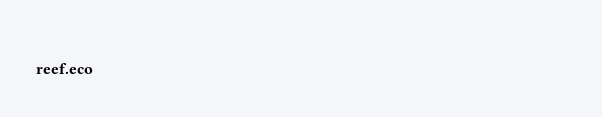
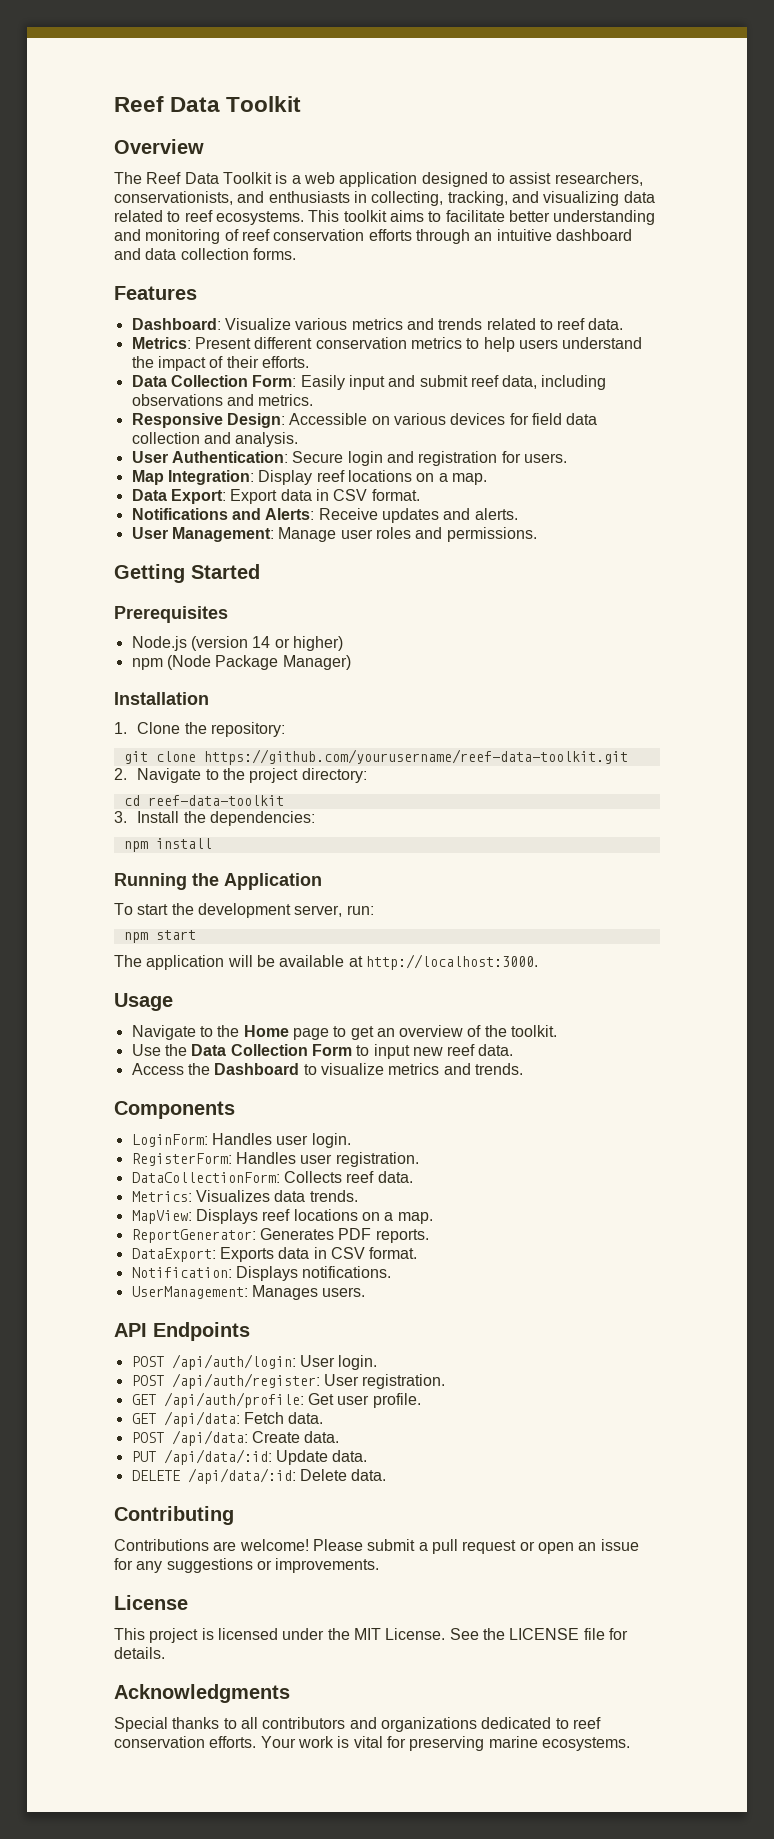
[36,63,93,74] reef.eco -> [114,96,302,112] [114,139,204,154] [114,172,643,187] [114,191,655,206] [114,210,656,225] [114,229,632,244] [114,248,296,260] [114,286,197,300] [131,318,624,330] [131,337,643,352] [131,356,309,371] [131,375,607,390] [131,394,314,406] [131,413,598,428] [131,432,299,447] [131,451,567,466] [131,470,487,485] [131,489,420,504] [131,508,518,523] [131,527,537,542] [114,564,260,583] [114,606,228,623] [131,636,343,651] [131,655,351,670] [114,692,209,705] [114,722,286,737] [123,749,628,765] [114,768,367,783] [123,795,284,806] [114,811,316,826] [123,838,212,852] [114,873,322,890] [114,903,374,918] [123,930,196,943] [114,954,538,970] [114,993,173,1011] [131,1025,558,1040] [131,1044,514,1059] [131,1063,523,1075] [114,1101,235,1119] [131,1133,351,1148] [131,1152,419,1167] [131,1171,413,1183] [131,1190,358,1202] [131,1209,433,1224] [131,1228,429,1243] [131,1247,418,1262] [131,1266,392,1281] [131,1285,366,1300] [114,1322,250,1341] [131,1354,378,1370] [131,1373,446,1389] [131,1392,421,1408] [131,1411,324,1427] [131,1430,340,1446] [131,1449,368,1465] [131,1468,387,1484] [114,1506,234,1525] [114,1539,639,1554] [114,1558,380,1573] [114,1595,188,1610] [114,1628,628,1643] [114,1647,165,1659] [114,1684,290,1703] [114,1717,601,1732] [114,1736,630,1751] Reef Data Toolkit // Overview // The Reef Data Toolkit is a web application designed to assist researchers, conservationists, and enthusiasts in collecting, tracking, and visualizing data related to reef ecosystems. This toolkit aims to facilitate better understanding and monitoring of reef conservation efforts through an intuitive dashboard and data collection forms. // Features // Dashboard: Visualize various metrics and trends related to reef data. // Metrics: Present different conservation metrics to help users understand the impact of their efforts. // Data Collection Form: Easily input and submit reef data, including observations and metrics. // Responsive Design: Accessible on various devices for field data collection and analysis. // User Authentication: Secure login and registration for users. // Map Integration: Display reef locations on a map. // Data Export: Export data in CSV format. // Notifications and Alerts: Receive updates and alerts. // User Management: Manage user roles and permissions. // Getting Started // Prerequisites // Node.js (version 14 or higher) // npm (Node Package Manager) // Installation // 1. Clone the repository: // git clone https://github.com/yourusername/reef-data-toolkit.git // 2. Navigate to the project directory: // cd reef-data-toolkit // 3. Install the dependencies: // npm install // Running the Application // To start the development server, run: // npm start // The application will be available at http://localhost:3000. // Usage // Navigate to the Home page to get an overview of the toolkit. // Use the Data Collection Form to input new reef data. // Access the Dashboard to visualize metrics and trends. // Components // LoginForm: Handles user login. // RegisterForm: Handles user registration. // DataCollectionForm: Collects reef data. // Metrics: Visualizes data trends. // MapView: Displays reef locations on a map. // ReportGenerator: Generates PDF reports. // DataExport: Exports data in CSV format. // Notification: Displays notifications. // UserManagement: Manages users. // API Endpoints // POST /api/auth/login: User login. // POST /api/auth/register: User registration. // GET /api/auth/profile: Get user profile. // GET /api/data: Fetch data. // POST /api/data: Create data. // PUT /api/data/:id: Update data. // DELETE /api/data/:id: Delete data. // Contributing // Contributions are welcome! Please submit a pull request or open an issue for any suggestions or improvements. // License // This project is licensed under the MIT License. See the LICENSE file for details. // Acknowledgments // Special thanks to all contributors and organizations dedicated to reef conservation efforts. Your work is vital for preserving marine ecosystems.

